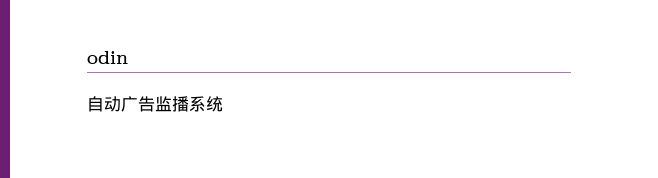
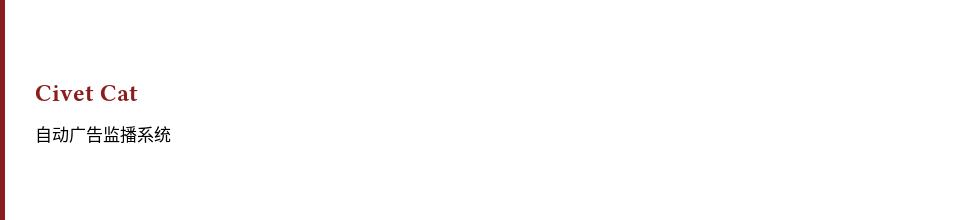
[87,51,128,64] odin -> [35,85,139,101] Civet Cat

